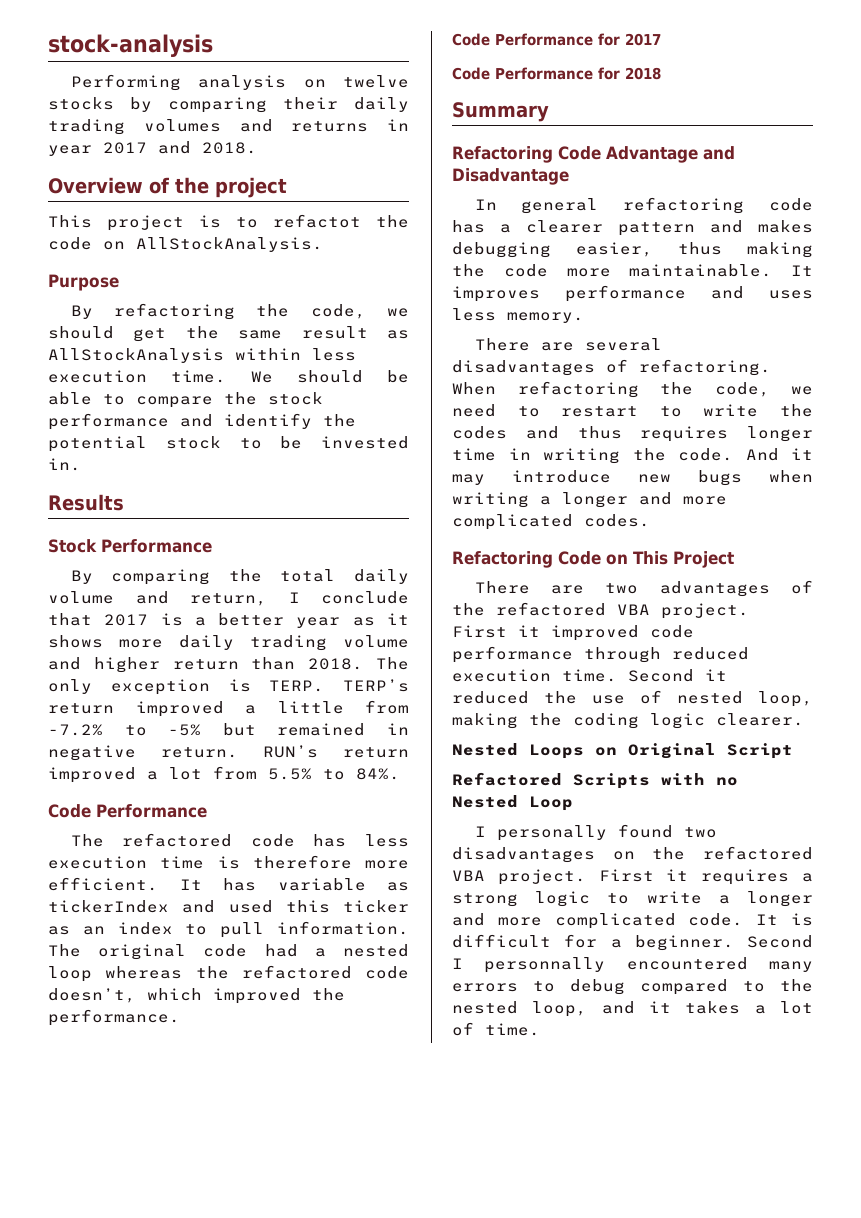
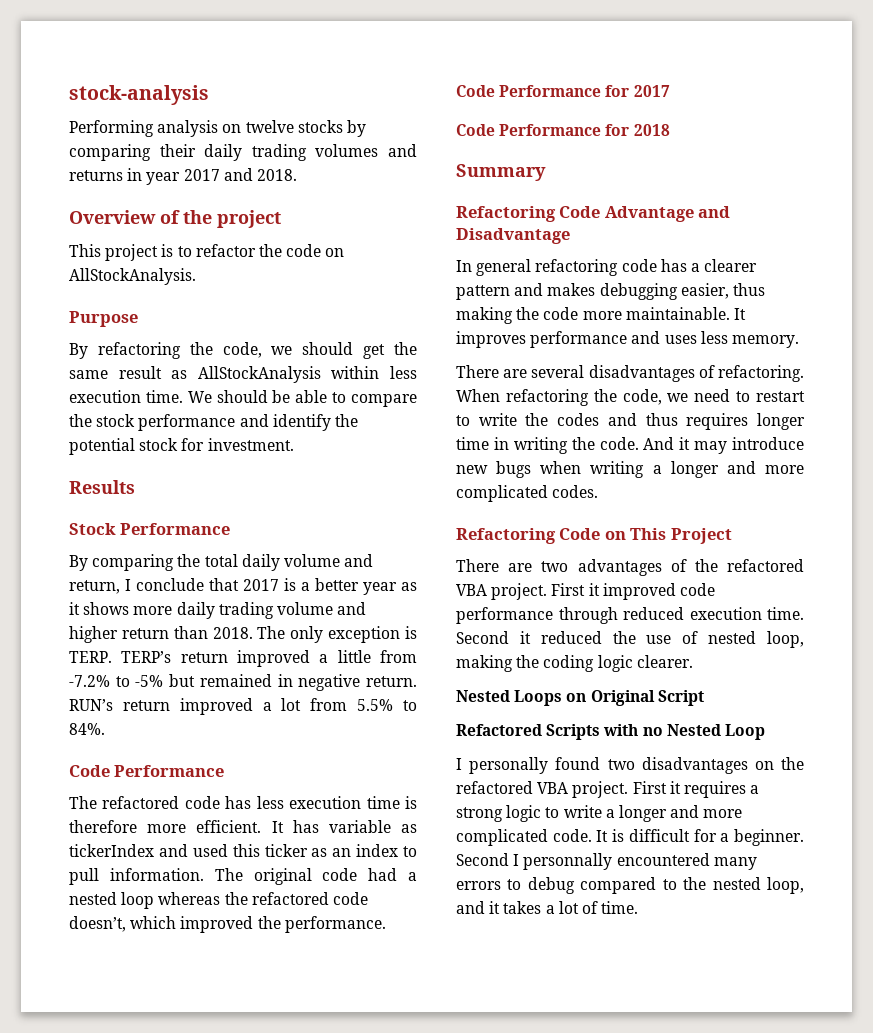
[273,214,361,228] refactot -> [195,244,256,257] refactor
[239,436,409,449] [48,458,81,471] to be invested in. -> [181,438,294,451] for investment.

